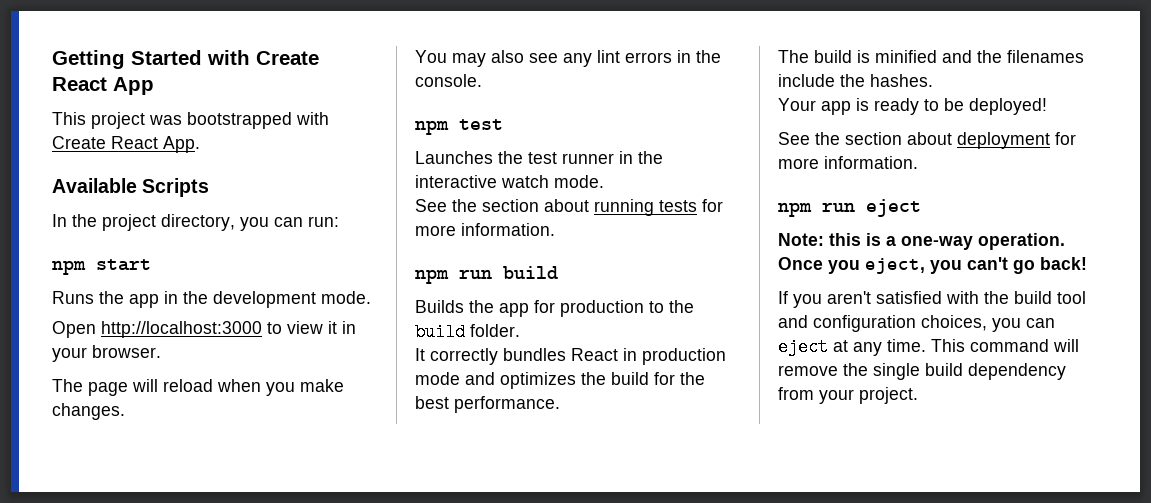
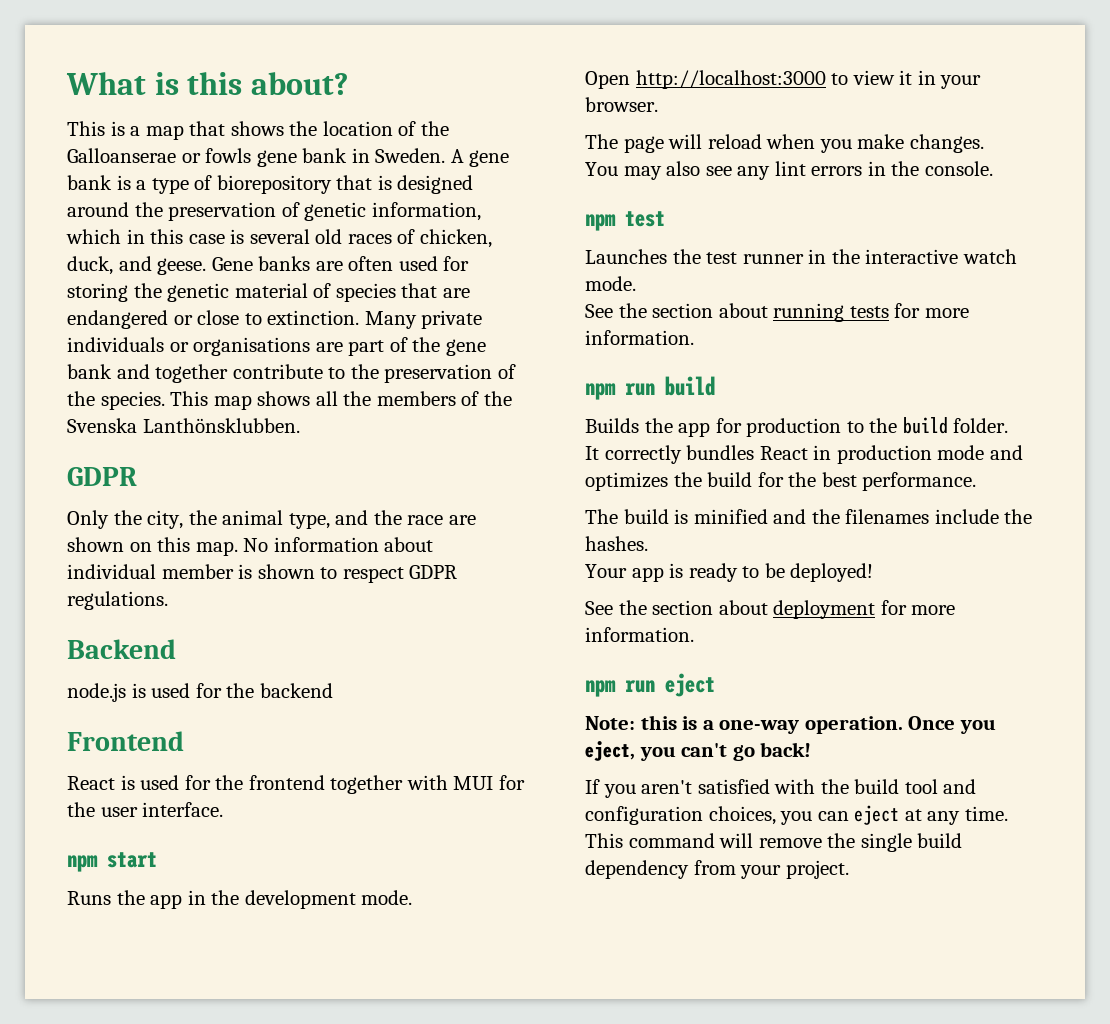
[52,50,319,69] [52,77,154,95] [52,112,329,129] [52,136,200,153] [52,178,210,197] [52,214,339,231] Getting Started with Create React App // This project was bootstrapped with Create React App. // Available Scripts // In the project directory, you can run: -> [66,72,348,95] [67,121,449,140] [67,148,510,167] [67,175,474,194] [67,202,481,221] [66,229,492,248] [67,256,470,275] [67,283,470,302] [67,310,483,329] [67,337,486,356] [67,364,516,383] [67,391,512,410] [67,418,300,433] [67,467,137,486] [67,510,476,529] [67,537,434,556] [67,564,458,583] [67,591,168,610] [67,639,176,659] [67,683,333,702] [67,731,184,751] [67,775,525,794] [67,802,224,817] What is this about? // This is a map that shows the location of the Galloanserae or fowls gene bank in Sweden. A gene bank is a type of biorepository that is designed around the preservation of genetic information, which in this case is several old races of chicken, duck, and geese. Gene banks are often used for storing the genetic material of species that are endangered or close to extinction. Many private individuals or organisations are part of the gene bank and together contribute to the preservation of the species. This map shows all the members of the Svenska Lanthönsklubben. // GDPR // Only the city, the animal type, and the race are shown on this map. No information about individual member is shown to respect GDPR regulations. // Backend // node.js is used for the backend // Frontend // React is used for the frontend together with MUI for the user interface.

